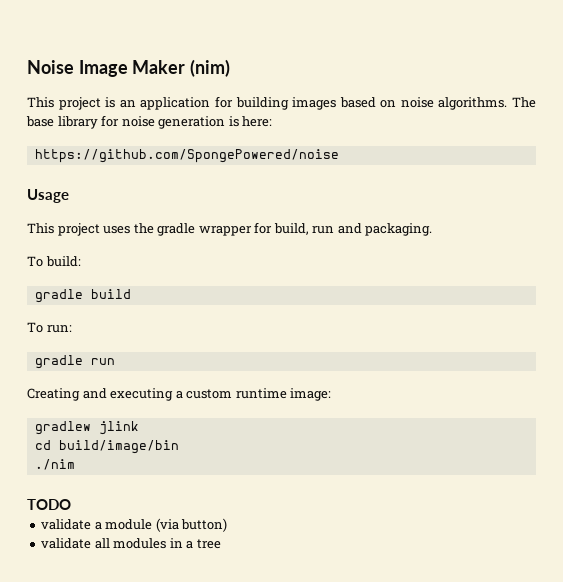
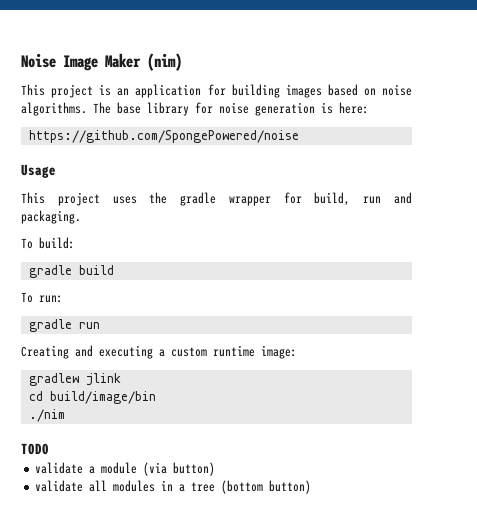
(221, 544) none -> [221,480,312,494] (bottom button)

